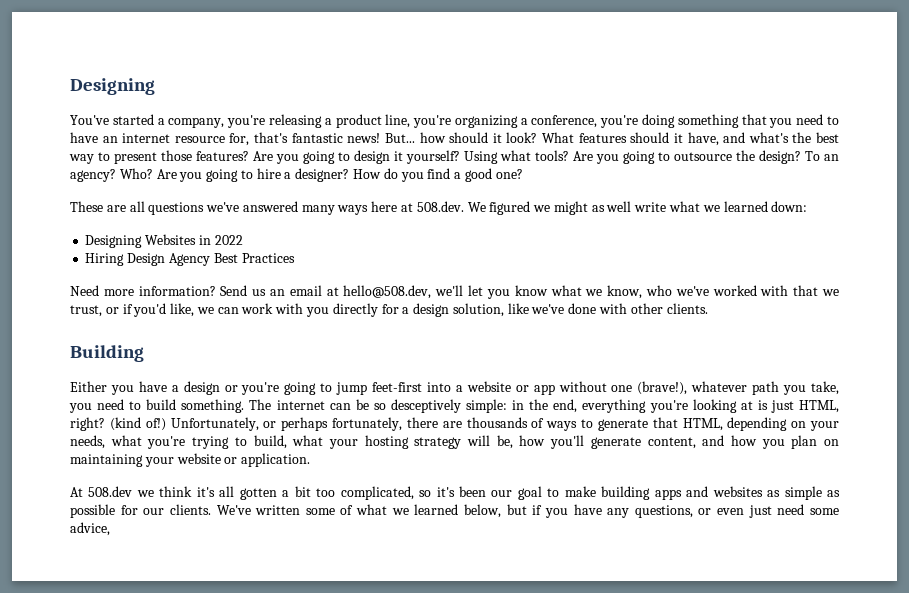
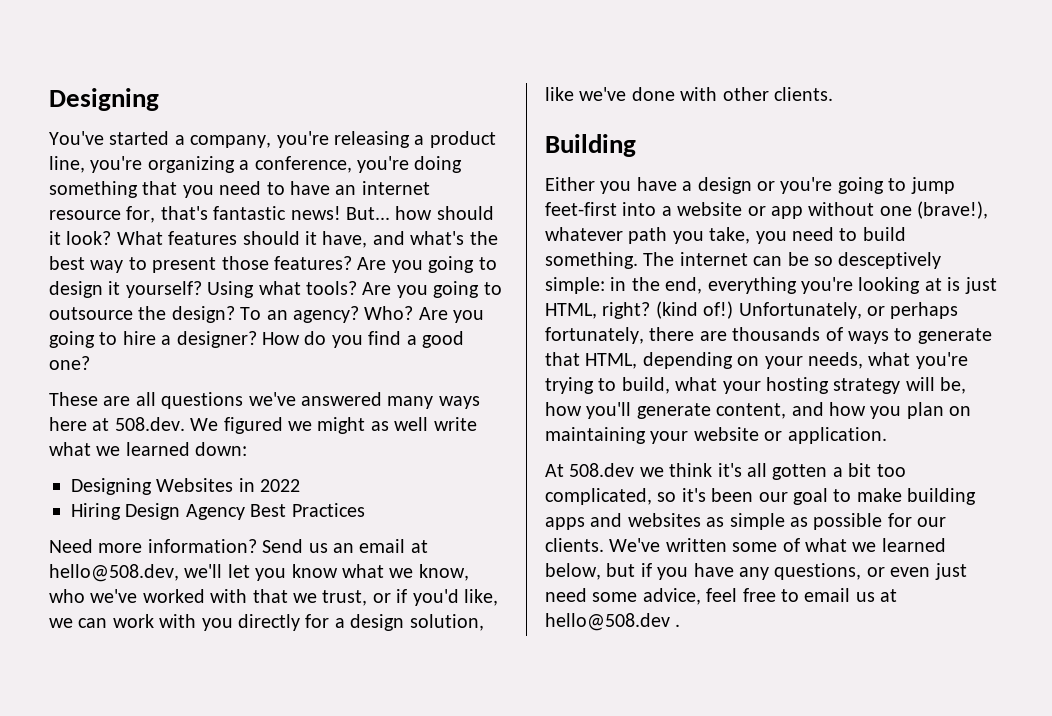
(110, 529) none -> [706,588,898,602] [545,613,681,631] feel free to email us at hello@508.dev .

